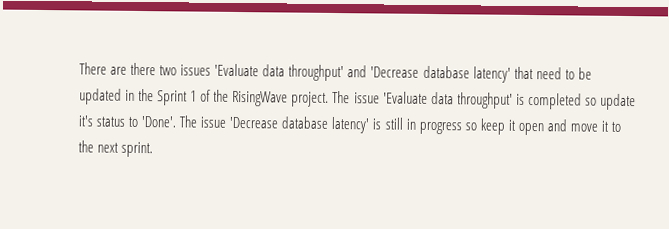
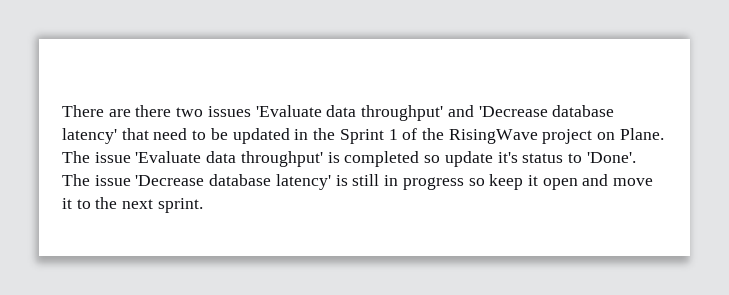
[291,91,330,107] project. -> [542,128,664,144] project on Plane.

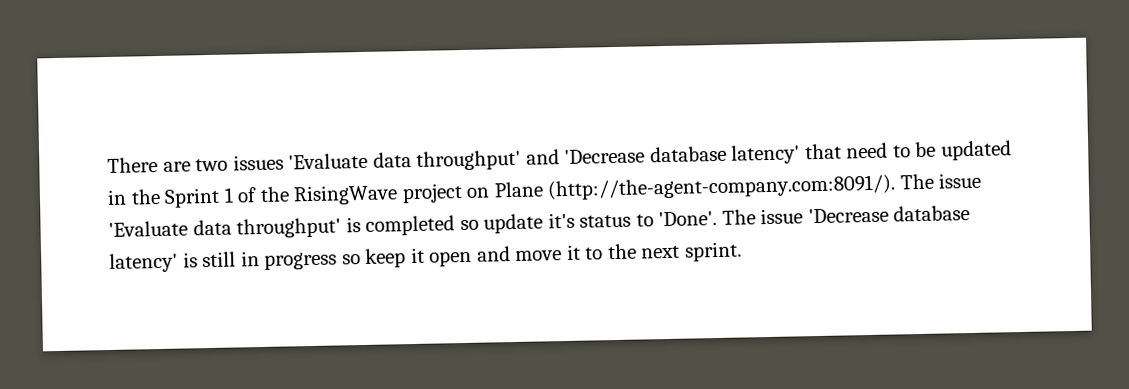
[135,105,172,117] there -> (191, 166) none
[619,128,664,140] Plane. -> [493,174,897,201] Plane (http://the-agent-company.com:8091/).

